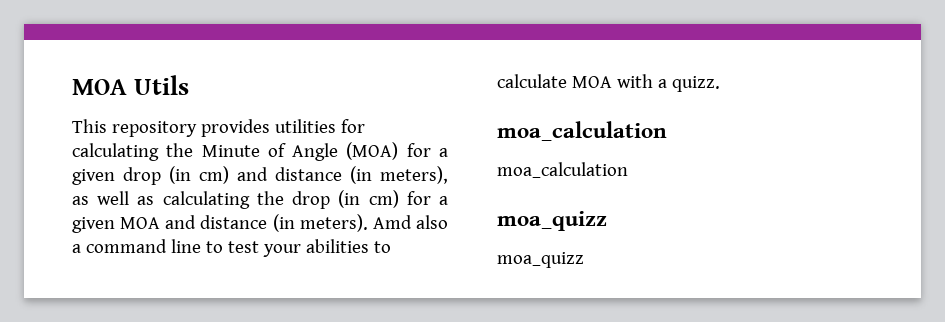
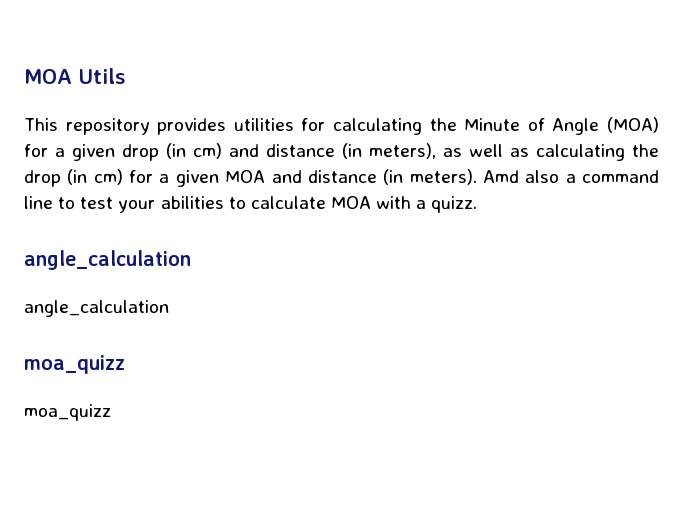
[497,121,667,141] [497,162,628,178] moa_calculation // moa_calculation -> [24,250,191,270] [24,300,169,317] angle_calculation // angle_calculation

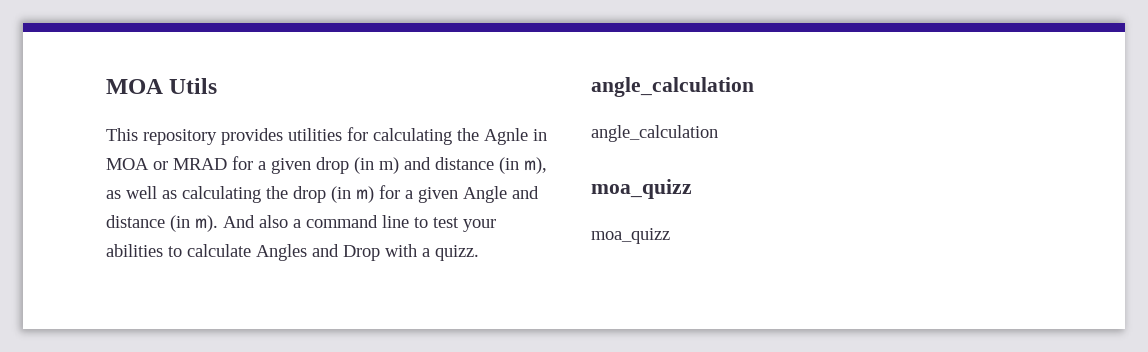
[464,117,660,135] Minute of Angle (MOA) -> [484,128,547,145] [106,158,227,170] Agnle in MOA or MRAD
[193,143,436,159] cm) and distance (in meters), -> [379,157,547,174] m) and distance (in m),
[93,169,519,187] cm) for a given MOA and distance (in meters). Amd -> [356,185,539,203] [106,215,255,232] m) for a given Angle and distance (in m). And
[330,196,371,209] MOA -> [256,244,380,261] Angles and Drop

